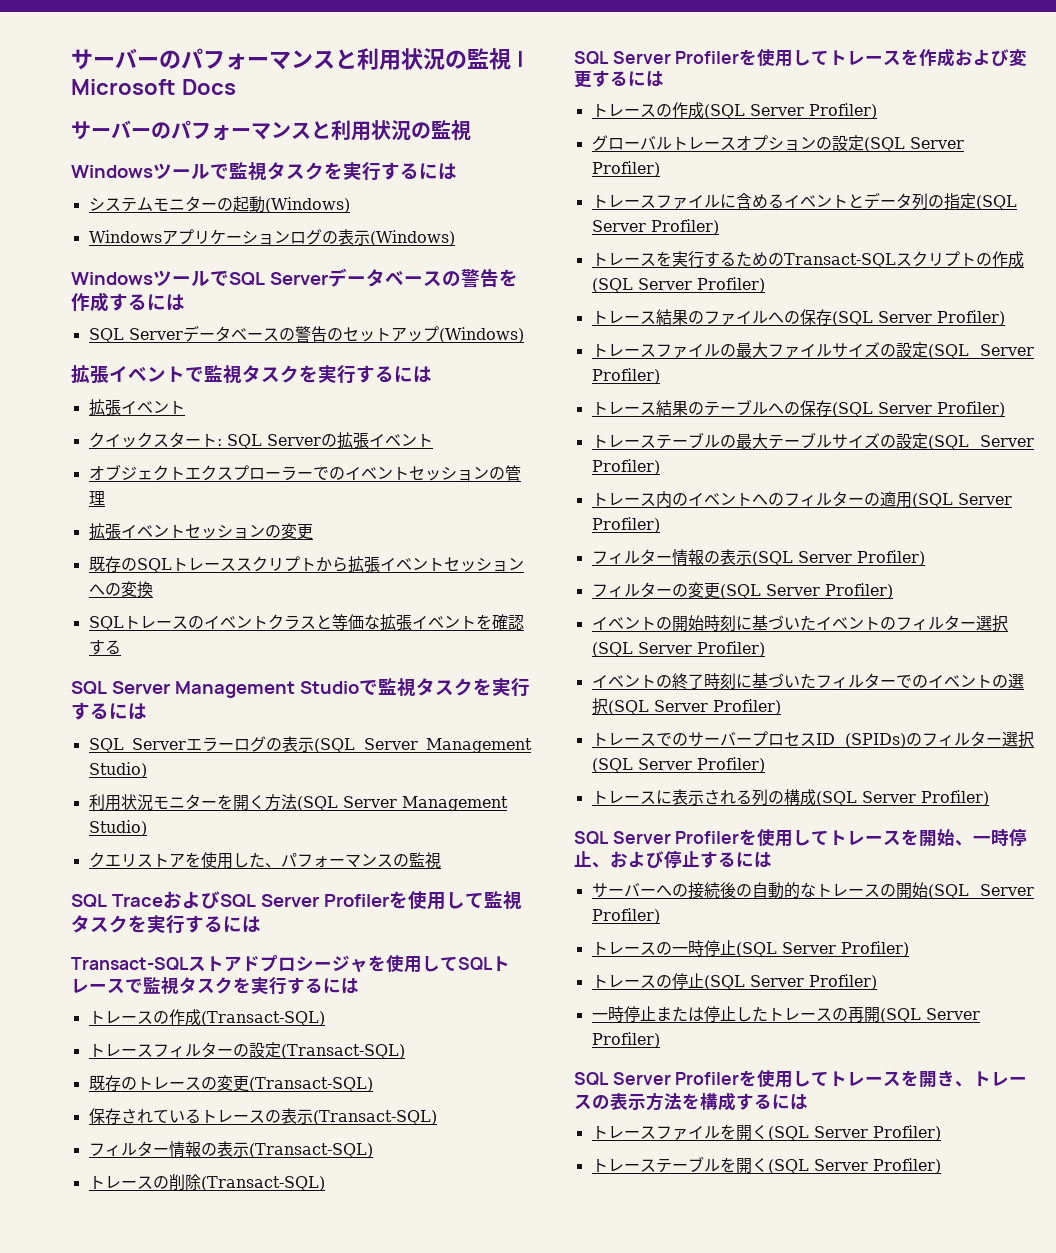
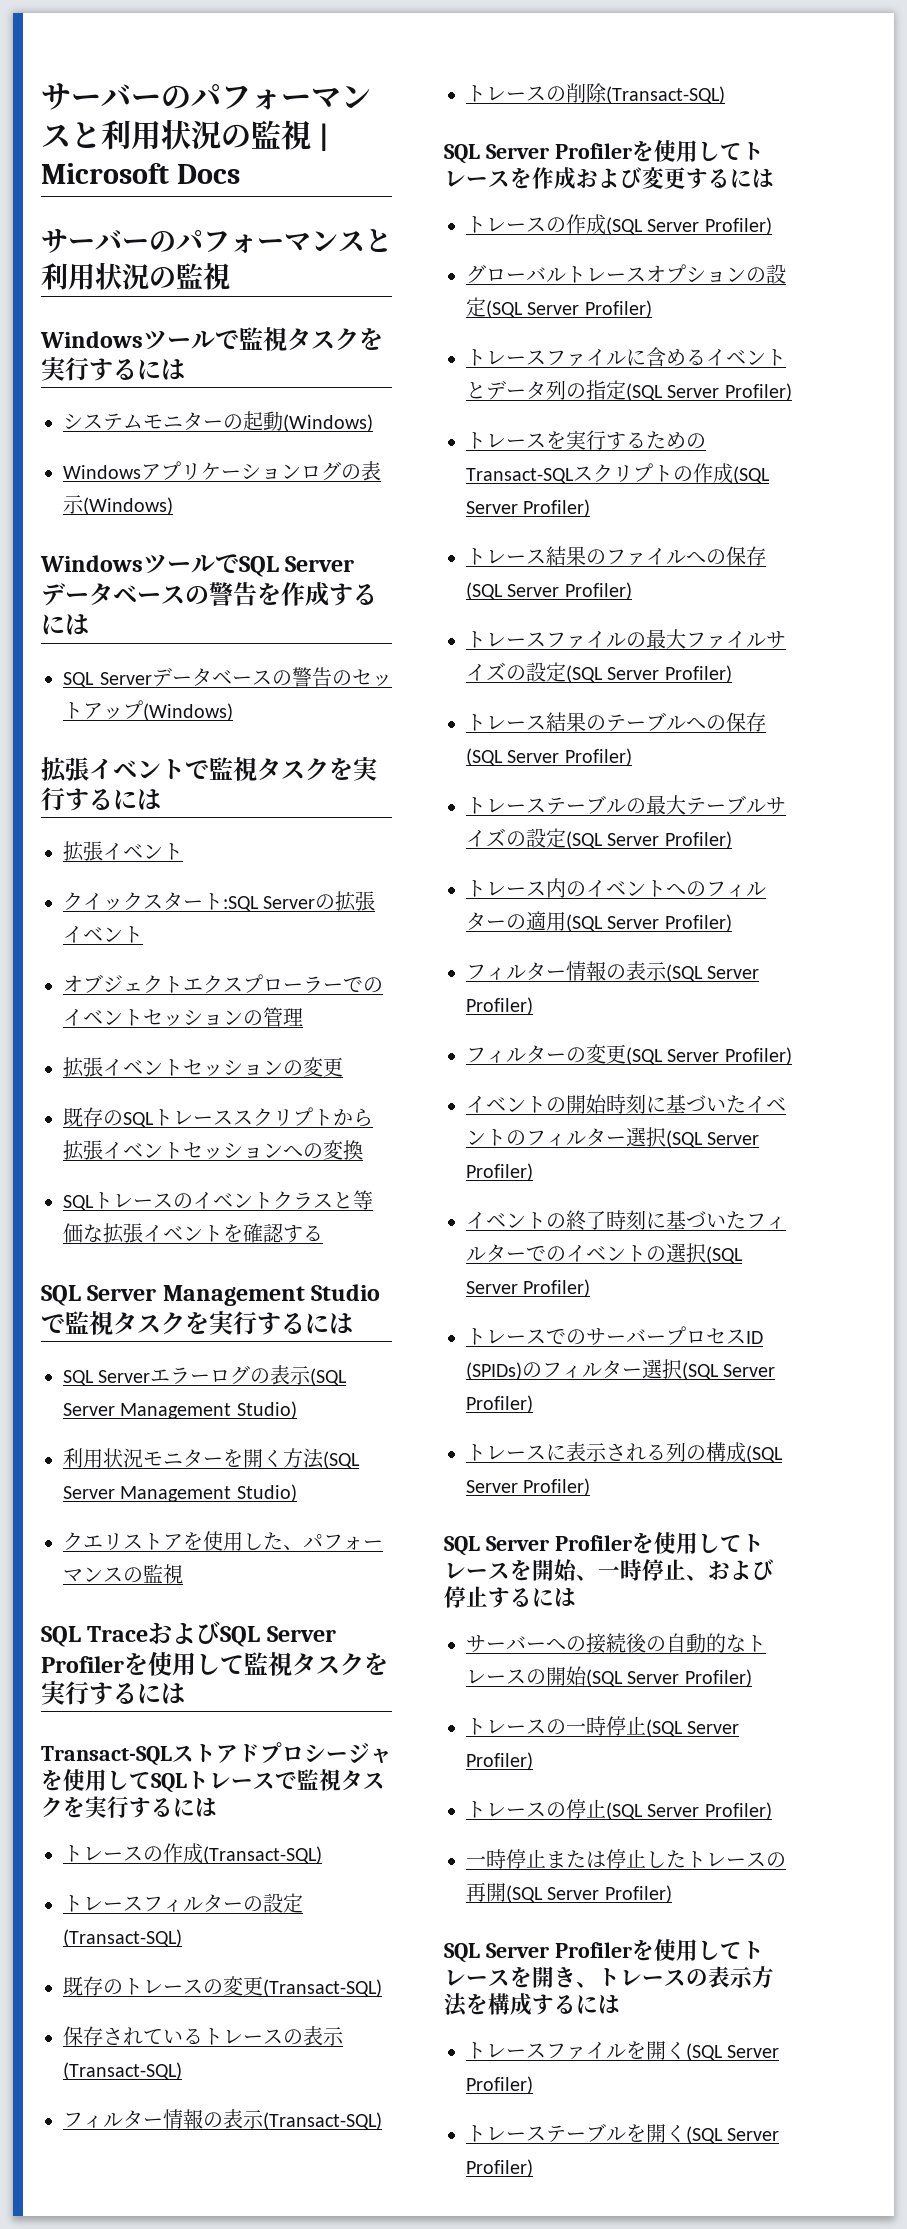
[216,434,262,449] : SQL -> [223,896,259,912] :SQL

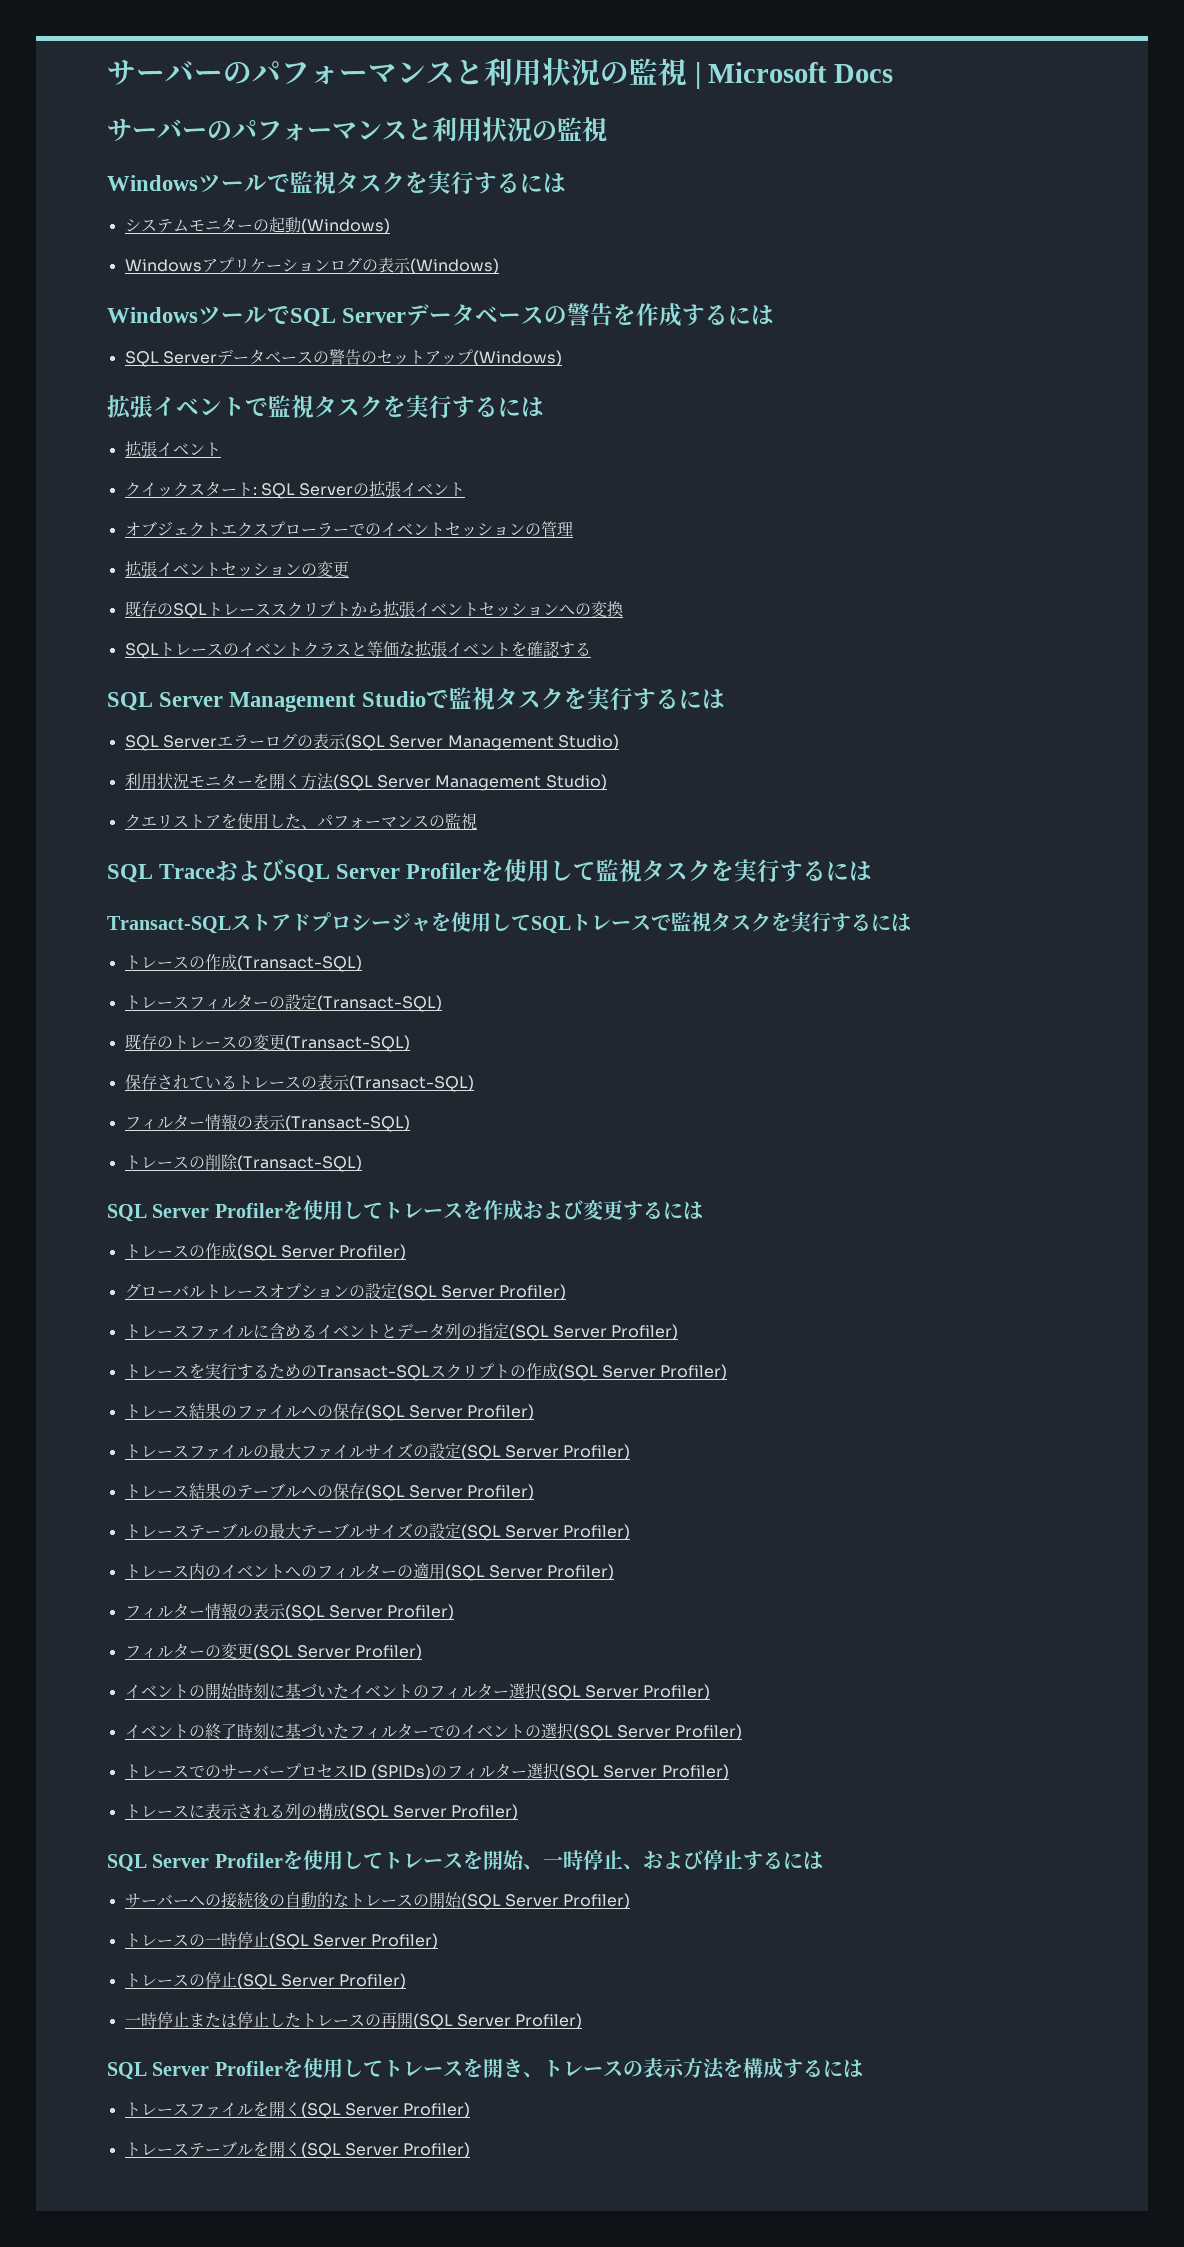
[223,896,259,912] :SQL -> [252,483,295,499] : SQL

